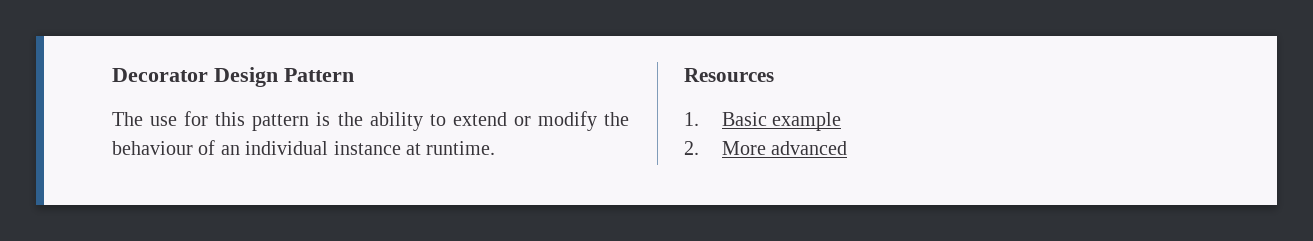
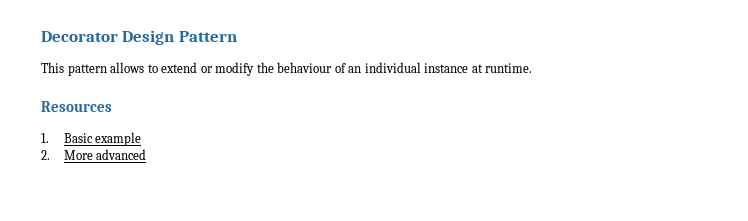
[112,111,423,131] The use for this pattern is the ability -> [41,62,145,76] This pattern allows

